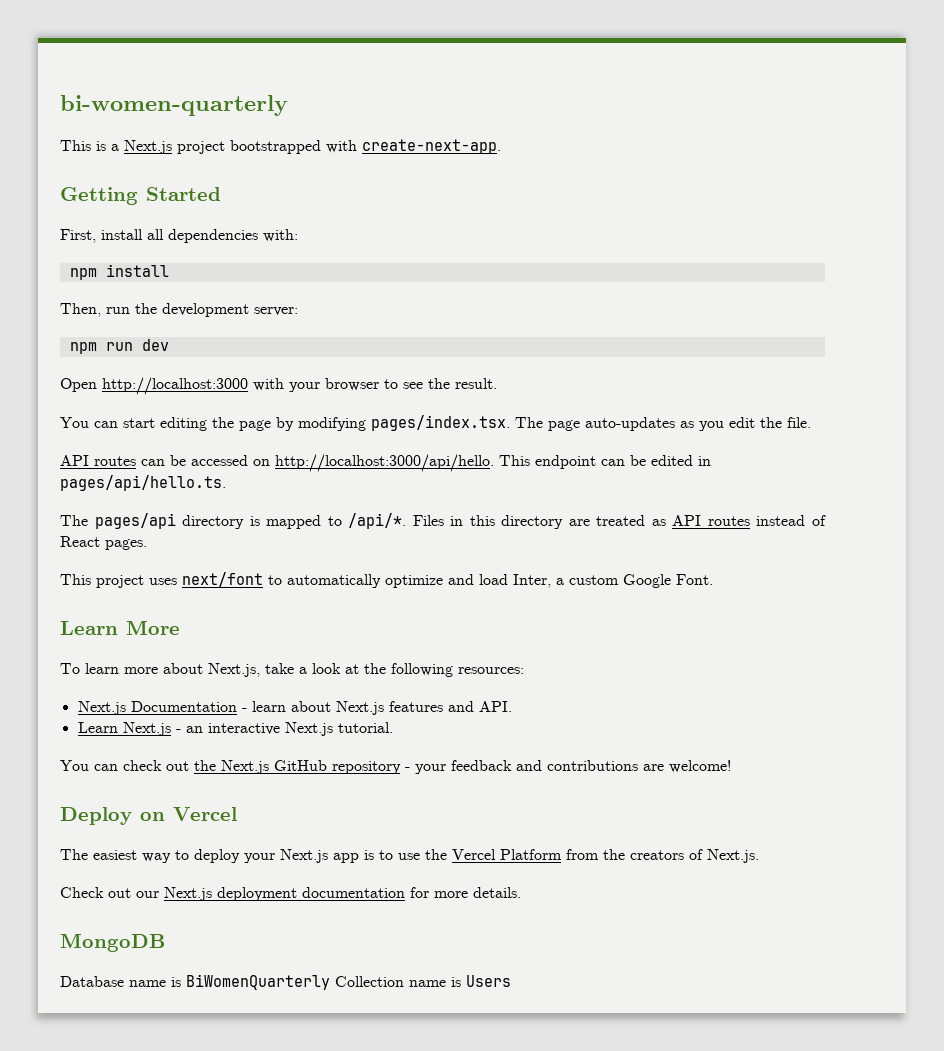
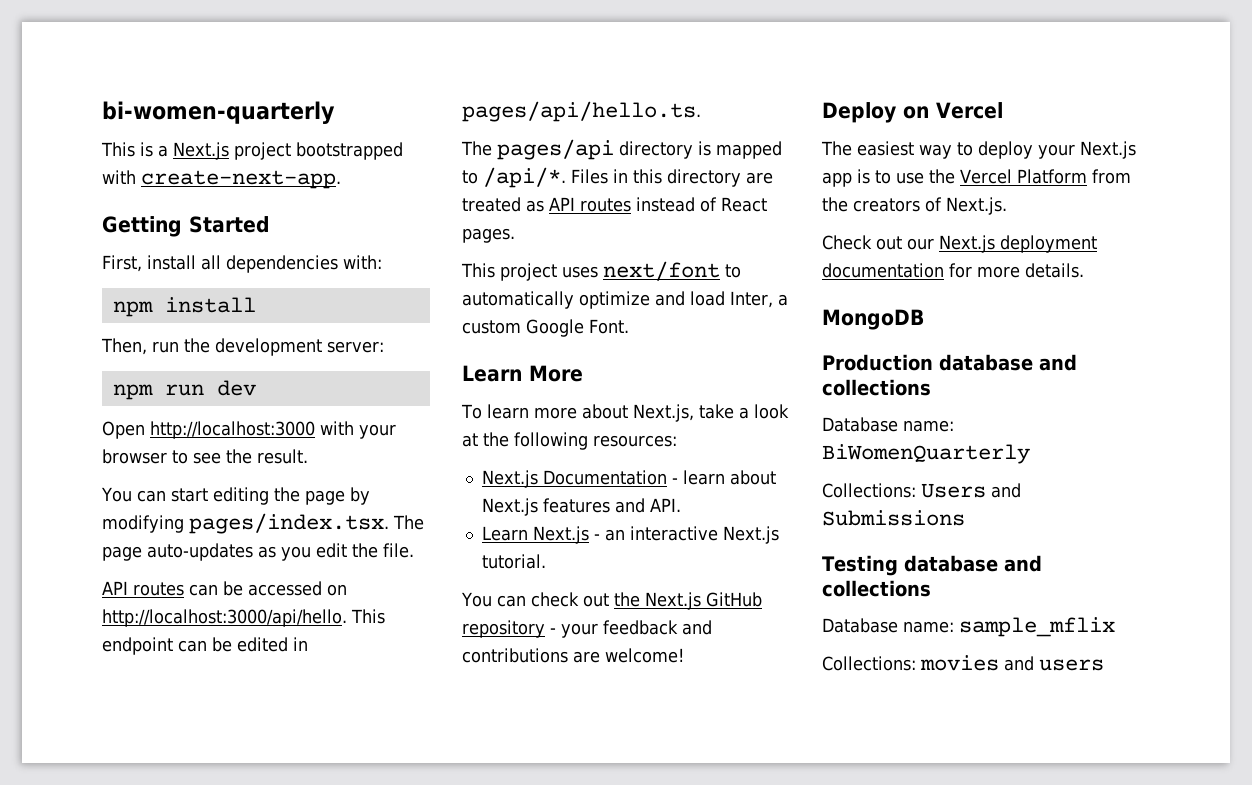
[60,976,181,987] // Database name is -> [822,354,1077,371] [822,379,931,396] [822,417,954,432] // Production database and collections // Database name:
[335,975,511,987] Collection name is Users -> [822,483,1021,498] [822,510,965,526] [822,555,1042,576] [822,580,931,597] [822,617,1115,637] [822,655,1104,671] // Collections: Users and Submissions // Testing database and collections // Database name: sample_mflix // Collections: movies and users

